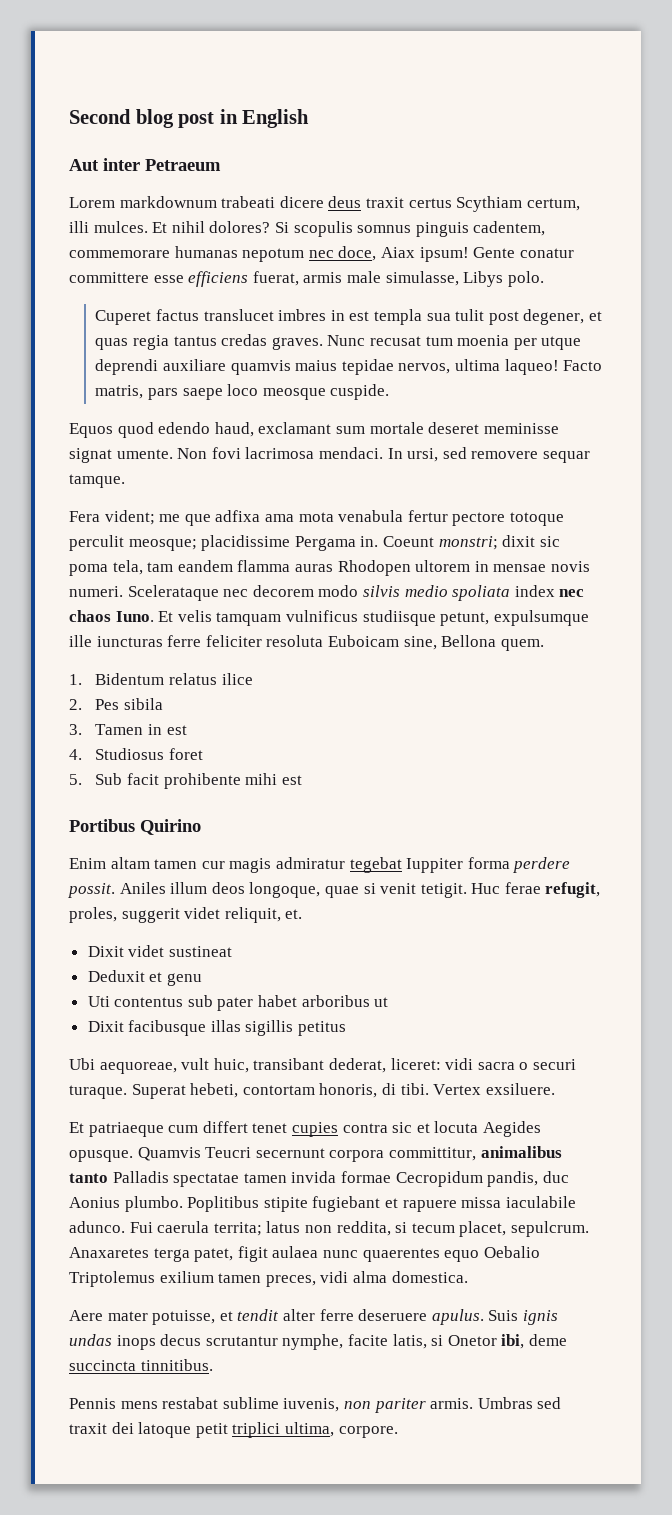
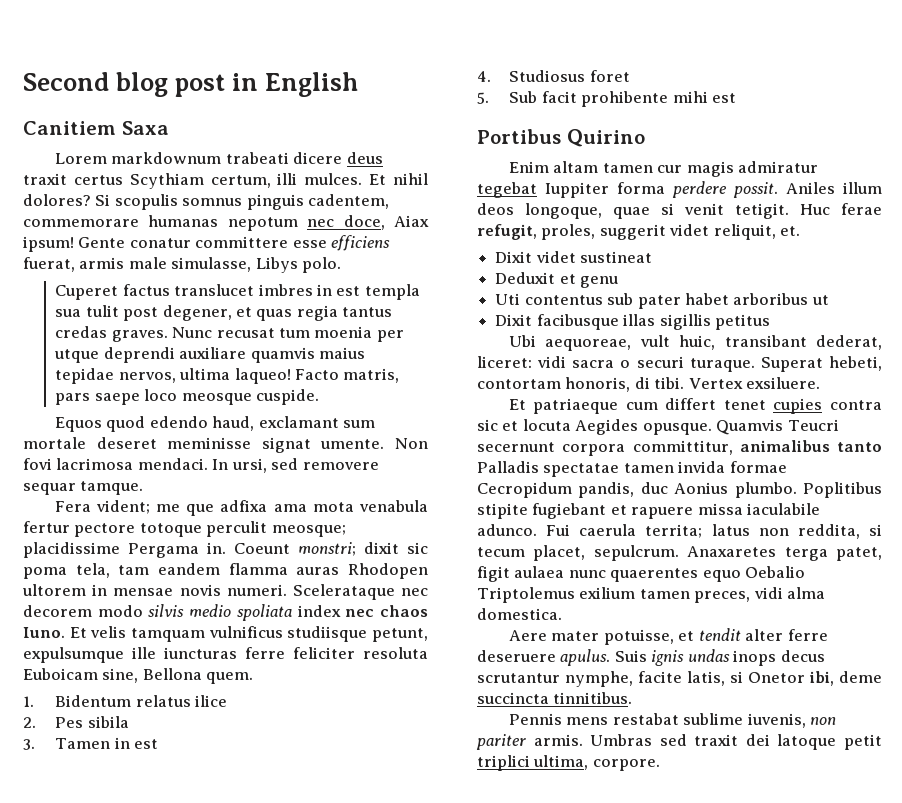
[69,158,221,171] Aut inter Petraeum -> [23,121,169,135] Canitiem Saxa

